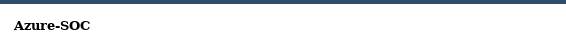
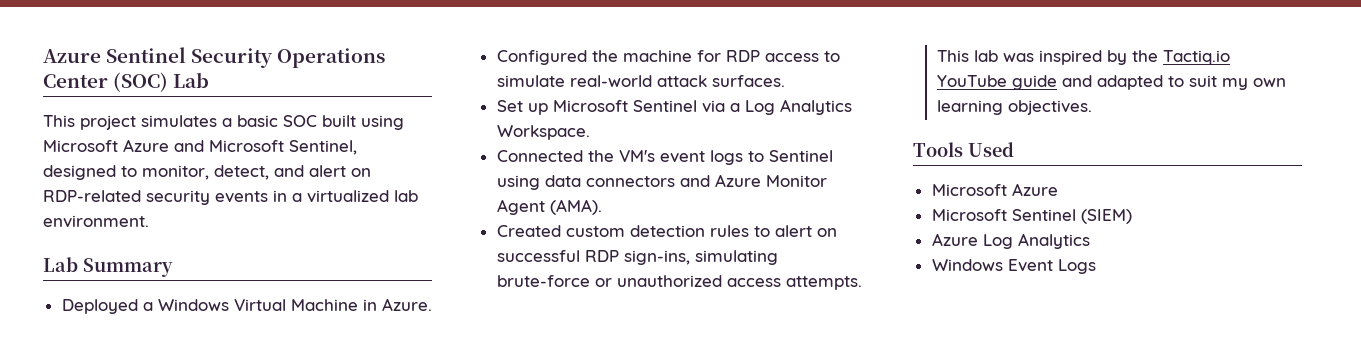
[13,21,90,30] Azure-SOC -> [43,47,386,68] [43,72,210,92] [43,115,404,130] [43,139,357,155] [43,165,371,180] [43,190,418,205] [43,215,149,228] [43,257,173,277] [61,298,432,314] [496,50,840,65] [496,75,785,87] [496,99,852,115] [496,125,590,140] [496,150,833,165] [496,174,827,190] [496,199,602,215] [496,225,837,237] [496,250,778,265] [496,275,862,290] [936,50,1230,65] [936,75,1286,90] [936,100,1092,115] [913,142,1014,157] [931,183,1058,196] [931,209,1132,224] [931,233,1090,249] [931,259,1096,274] Azure Sentinel Security Operations Center (SOC) Lab // This project simulates a basic SOC built using Microsoft Azure and Microsoft Sentinel, designed to monitor, detect, and alert on RDP-related security events in a virtualized lab environment. // Lab Summary // Deployed a Windows Virtual Machine in Azure. // Configured the machine for RDP access to simulate real-world attack surfaces. // Set up Microsoft Sentinel via a Log Analytics Workspace. // Connected the VM's event logs to Sentinel using data connectors and Azure Monitor Agent (AMA). // Created custom detection rules to alert on successful RDP sign-ins, simulating brute-force or unauthorized access attempts. // This lab was inspired by the Tactiq.io YouTube guide and adapted to suit my own learning objectives. // Tools Used // Microsoft Azure // Microsoft Sentinel (SIEM) // Azure Log Analytics // Windows Event Logs

